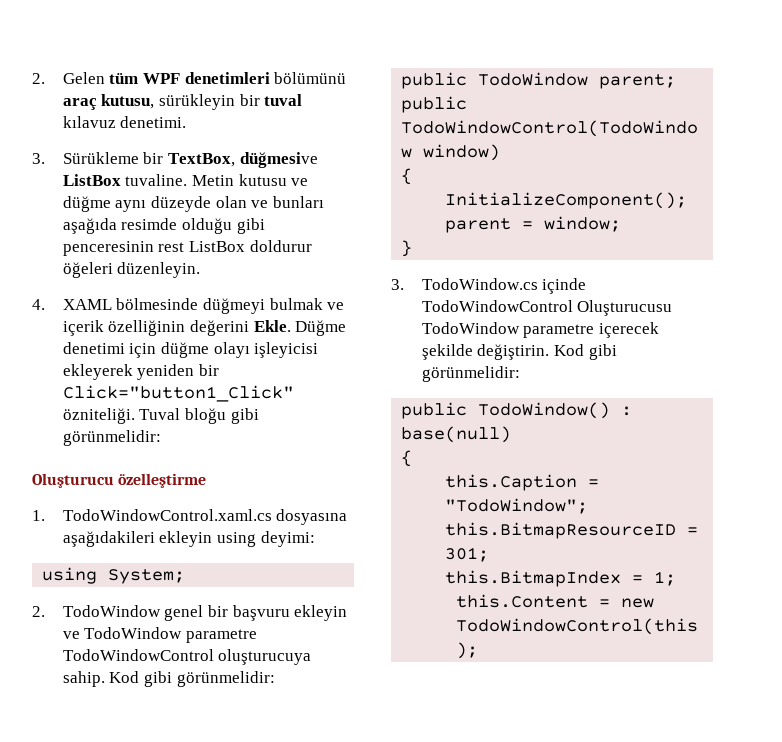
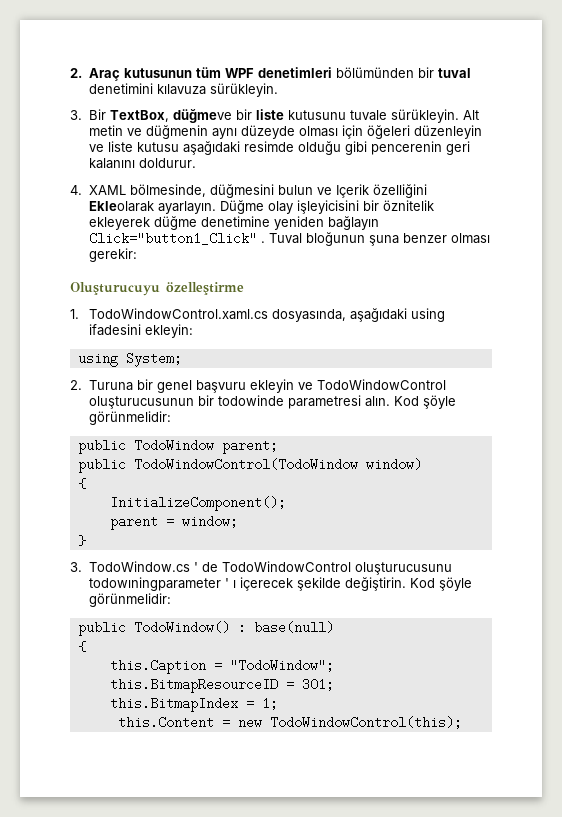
[32,72,105,84] 2. Gelen -> [70,68,193,81] 2. Araç kutusunun
[274,72,347,84] [62,94,303,110] [62,116,187,128] [32,152,318,168] [62,174,309,186] [62,196,324,212] [62,218,265,234] [62,240,312,256] [62,262,201,278] [32,298,345,314] [62,320,347,336] [62,342,319,358] [62,364,220,380] [62,385,294,402] [62,408,259,424] [62,430,161,446] [32,473,207,488] [32,509,348,525] [62,531,315,547] [42,567,186,584] [32,605,348,621] [62,627,258,643] [62,649,312,665] [62,671,173,687] bölümünü araç kutusu, sürükleyin bir tuval kılavuz denetimi. // 3. Sürükleme bir TextBox, düğmesive ListBox tuvaline. Metin kutusu ve düğme aynı düzeyde olan ve bunları aşağıda resimde olduğu gibi penceresinin rest ListBox doldurur öğeleri düzenleyin. // 4. XAML bölmesinde düğmeyi bulmak ve içerik özelliğinin değerini Ekle. Düğme denetimi için düğme olayı işleyicisi ekleyerek yeniden bir Click="button1_Click" özniteliği. Tuval bloğu gibi görünmelidir: // Oluşturucu özelleştirme // 1. TodoWindowControl.xaml.cs dosyasına aşağıdakileri ekleyin using deyimi: // using System; // 2. TodoWindow genel bir başvuru ekleyin ve TodoWindow parametre TodoWindowControl oluşturucuya sahip. Kod gibi -> [336,67,472,78] [89,83,279,97] [70,109,480,123] [89,125,483,139] [89,141,471,155] [89,158,197,169] [70,184,428,198] [89,200,435,214] [89,216,380,230] [89,232,491,246] [89,248,138,262] [70,282,244,296] [70,308,446,322] [89,324,194,338] [77,352,182,367] [70,379,447,393] [89,395,457,409] bölümünden bir tuval denetimini kılavuza sürükleyin. // 3. Bir TextBox, düğmeve bir liste kutusunu tuvale sürükleyin. Alt metin ve düğmenin aynı düzeyde olması için öğeleri düzenleyin ve liste kutusu aşağıdaki resimde olduğu gibi pencerenin geri kalanını doldurur. // 4. XAML bölmesinde, düğmesini bulun ve Içerik özelliğini Ekleolarak ayarlayın. Düğme olay işleyicisini bir öznitelik ekleyerek düğme denetimine yeniden bağlayın Click="button1_Click" . Tuval bloğunun şuna benzer olması gerekir: // Oluşturucuyu özelleştirme // 1. TodoWindowControl.xaml.cs dosyasında, aşağıdaki using ifadesini ekleyin: // using System; // 2. Turuna bir genel başvuru ekleyin ve TodoWindowControl oluşturucusunun bir todowinde parametresi alın. Kod şöyle
[542,278,587,294] [421,300,673,316] [421,322,595,338] içinde TodoWindowControl Oluşturucusu TodoWindow parametre -> [194,561,453,575] [89,577,237,591] ' de TodoWindowControl oluşturucusunu todowıningparameter ' ı
[588,344,617,360] gibi -> [439,577,473,591] şöyle

